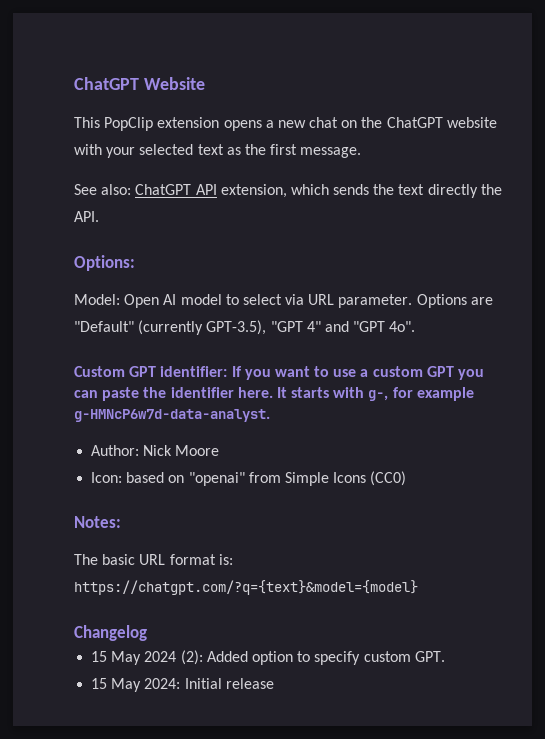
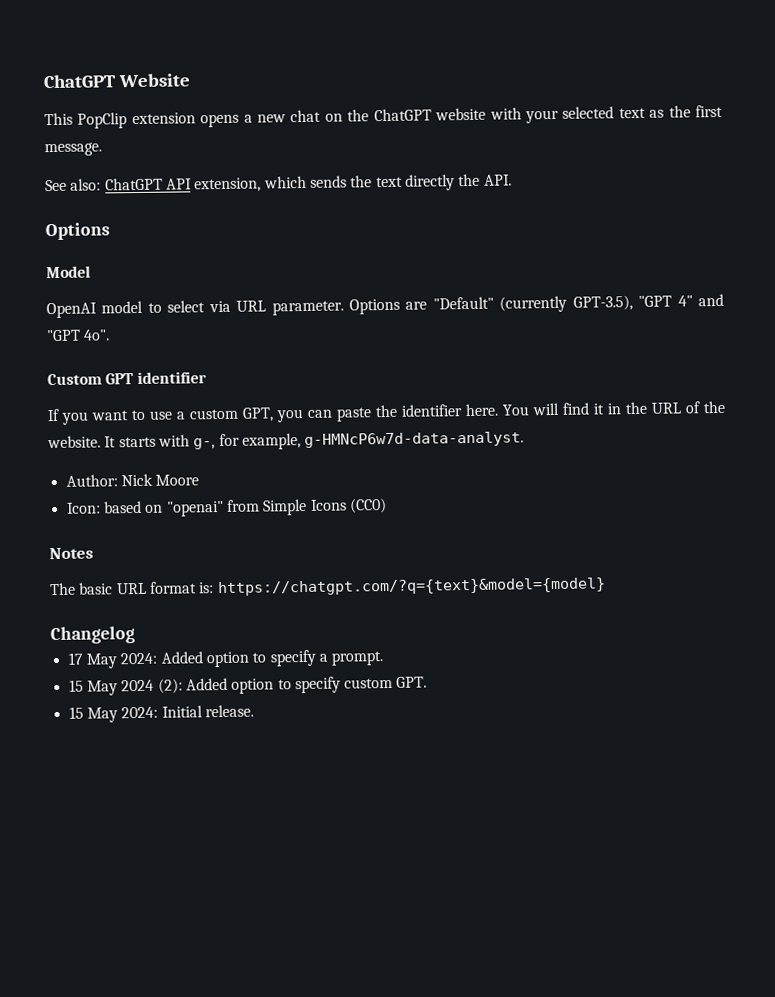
[74,255,135,271] [74,294,177,308] Options: // Model: Open AI -> [45,222,110,241] [46,265,91,279] [46,302,97,319] Options // Model // OpenAI
[160,366,228,377] identifier: -> [136,371,207,385] identifier //
[426,366,454,377] GPT -> [242,407,274,422] GPT,
(273, 392) none -> [502,400,725,416] [47,435,101,449] You will find it in the URL of the website.
[416,387,474,401] example -> [241,433,301,450] example,
[74,516,121,528] Notes: -> [49,547,94,560] Notes
(147, 633) none -> [67,649,385,669] // 17 May 2024: Added option to specify a prompt.
[225,678,274,689] release -> [204,704,254,718] release.

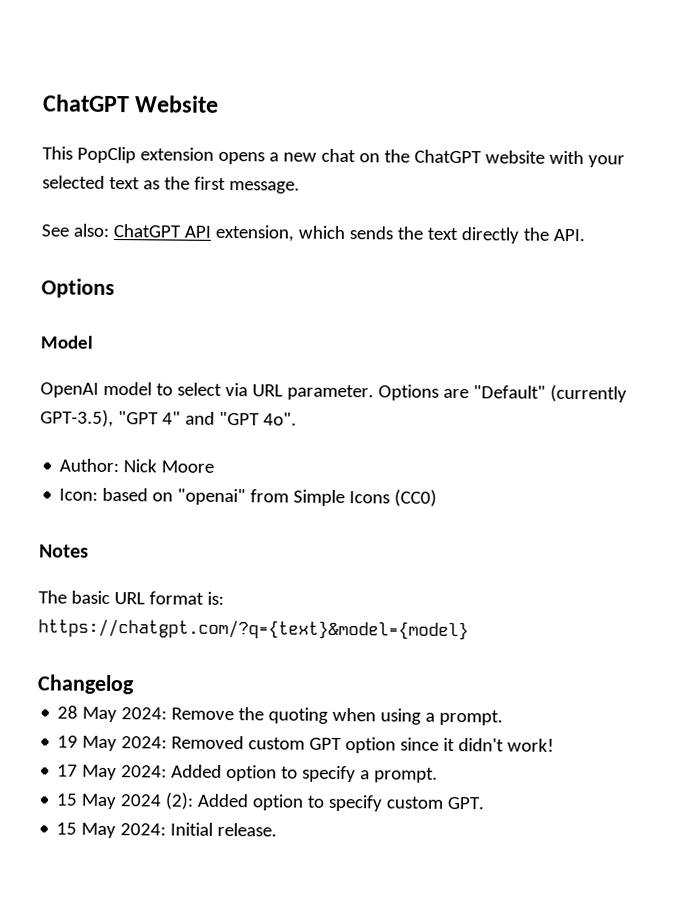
[47,371,207,386] [47,400,725,425] [47,431,525,450] // Custom GPT identifier // If you want to use a custom GPT, you can paste the identifier here. You will find it in the URL of the website. It starts with g-, for example, g-HMNcP6w7d-data-analyst. -> (297, 419) none
(135, 635) none -> [57,705,504,726] [57,735,555,754] // 28 May 2024: Remove the quoting when using a prompt. // 19 May 2024: Removed custom GPT option since it didn't work!

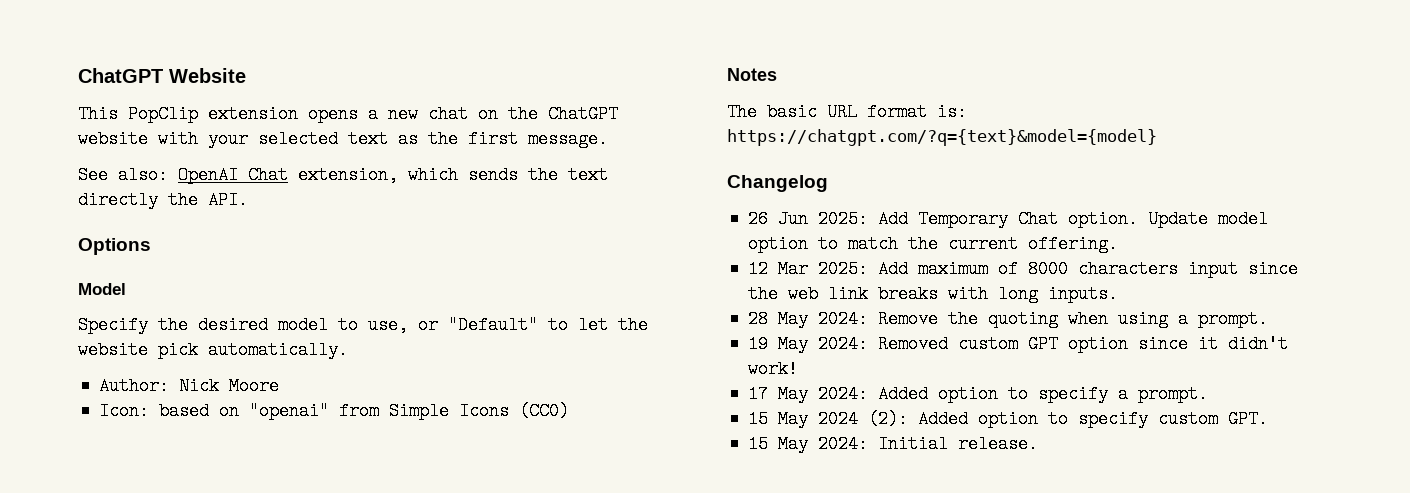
[112,224,211,238] ChatGPT API -> [178,166,288,184] OpenAI Chat
[40,381,627,403] [40,409,297,428] OpenAI model to select via URL parameter. Options are "Default" (currently GPT-3.5), "GPT 4" and "GPT 4o". -> [78,316,648,334] [78,341,348,359] Specify the desired model to use, or "Default" to let the website pick automatically.
(135, 684) none -> [748,210,1269,228] [748,235,1119,253] [748,260,1299,278] [748,285,1119,303] // 26 Jun 2025: Add Temporary Chat option. Update model option to match the current offering. // 12 Mar 2025: Add maximum of 8000 characters input since the web link breaks with long inputs.

